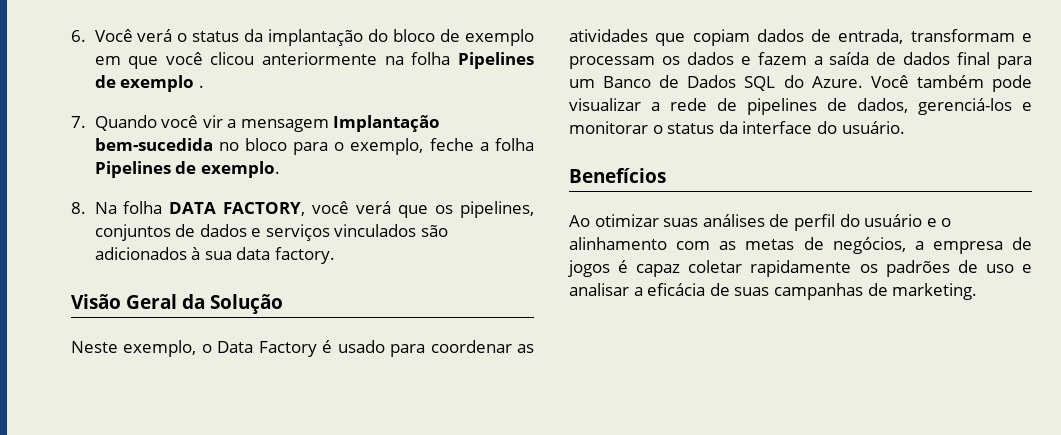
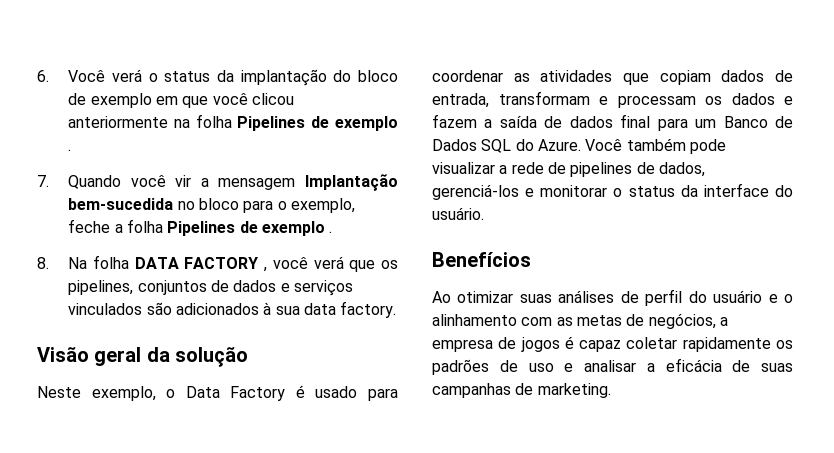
[200,161,280,178] exemplo. -> [261,221,333,236] exemplo .
[223,202,306,216] FACTORY, -> [184,257,268,272] FACTORY ,
[126,294,283,314] Geral da Solução -> [94,347,249,367] geral da solução

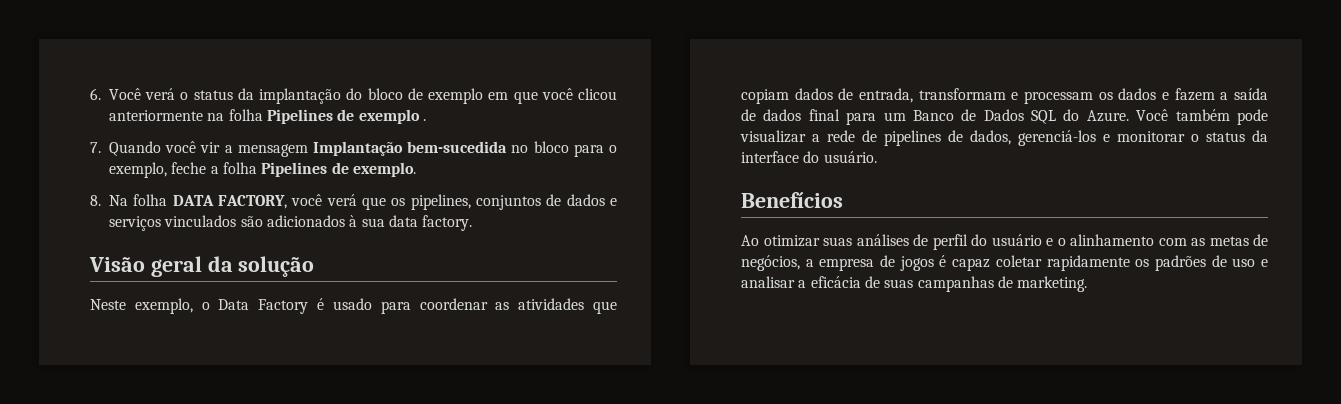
[261,221,333,236] exemplo . -> [352,162,416,177] exemplo.
[184,257,268,272] FACTORY , -> [218,195,287,209] FACTORY,

